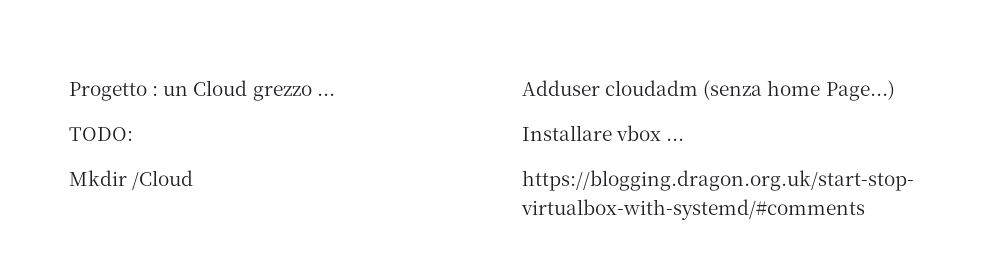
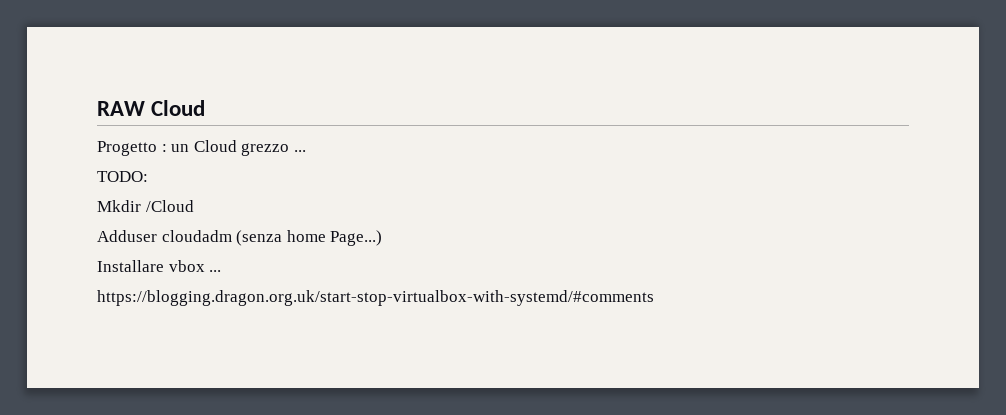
(69, 91) none -> [97,100,206,116] RAW Cloud //

